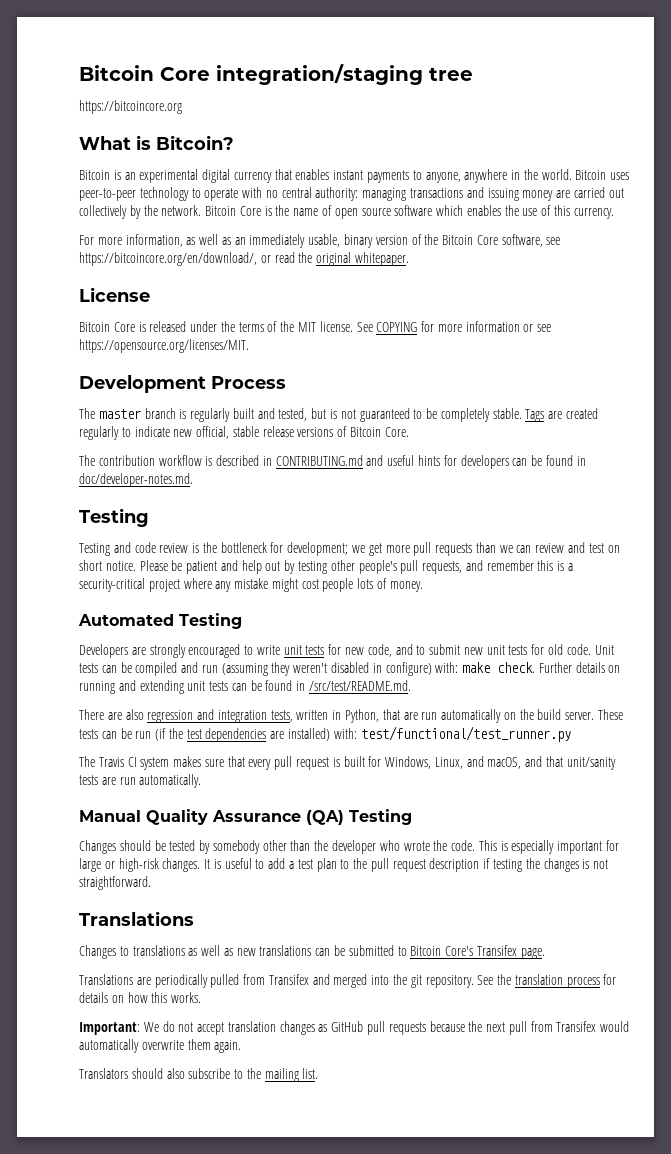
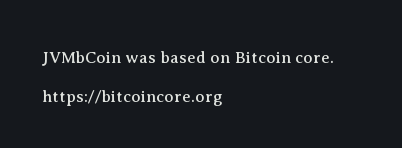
[79,64,473,85] [79,100,182,114] [79,135,234,150] [79,169,630,183] [79,187,624,201] [79,205,614,219] [79,234,561,248] [79,252,409,266] [79,287,150,302] [79,321,552,332] [79,339,249,353] [79,375,286,393] [79,408,599,422] [79,426,409,440] [79,455,586,469] [79,473,193,487] [79,508,149,527] [79,542,620,556] [79,560,574,574] [79,578,423,592] [78,613,242,629] [79,644,614,658] [79,662,621,676] [79,680,412,694] [79,709,624,723] [79,726,571,742] [79,756,616,770] [79,774,202,788] [79,809,412,825] [79,840,620,854] [79,858,609,872] [79,876,151,890] [79,911,194,926] [79,945,545,959] [79,974,617,988] [79,992,202,1003] [79,1021,630,1035] [79,1039,242,1053] [79,1068,319,1082] Bitcoin Core integration/staging tree // https://bitcoincore.org // What is Bitcoin? // Bitcoin is an experimental digital currency that enables instant payments to anyone, anywhere in the world. Bitcoin uses peer-to-peer technology to operate with no central authority: managing transactions and issuing money are carried out collectively by the network. Bitcoin Core is the name of open source software which enables the use of this currency. // For more information, as well as an immediately usable, binary version of the Bitcoin Core software, see https://bitcoincore.org/en/download/, or read the original whitepaper. // License // Bitcoin Core is released under the terms of the MIT license. See COPYING for more information or see https://opensource.org/licenses/MIT. // Development Process // The master branch is regularly built and tested, but is not guaranteed to be completely stable. Tags are created regularly to indicate new official, stable release versions of Bitcoin Core. // The contribution workflow is described in CONTRIBUTING.md and useful hints for developers can be found in doc/developer-notes.md. // Testing // Testing and code review is the bottleneck for development; we get more pull requests than we can review and test on short notice. Please be patient and help out by testing other people's pull requests, and remember this is a security-critical project where any mistake might cost people lots of money. // Automated Testing // Developers are strongly encouraged to write unit tests for new code, and to submit new unit tests for old code. Unit tests can be compiled and run (assuming they weren't disabled in configure) with: make check. Further details on running and extending unit tests can be found in /src/test/README.md. // There are also regression and integration tests, written in Python, that are run automatically on the build server. These tests can be run (if the test dependencies are installed) with: test/functional/test_runner.py // The Travis CI system makes sure that every pull request is built for Windows, Linux, and macOS, and that unit/sanity tests are run automatically. // Manual Quality Assurance (QA) Testing // Changes should be tested by somebody other than the developer who wrote the code. This is especially important for large or high-risk changes. It is useful to add a test plan to the pull request description if testing the changes is not straightforward. // Translations // Changes to translations as well as new translations can be submitted to Bitcoin Core's Transifex page. // Translations are periodically pulled from Transifex and merged into the git repository. See the translation process for details on how this works. // Important: We do not accept translation changes as GitHub pull requests because the next pull from Transifex would automatically overwrite them again. // Translators should also subscribe to the mailing list. -> [42,51,335,66] [42,90,223,106] JVMbCoin was based on Bitcoin core. // https://bitcoincore.org

